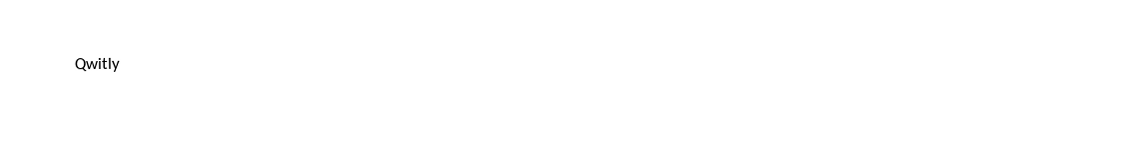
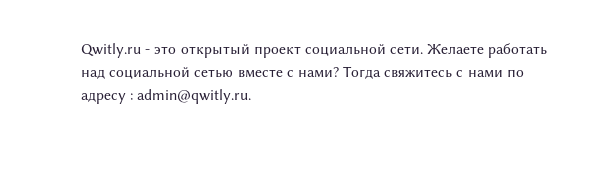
[74,57,120,73] Qwitly -> [81,43,548,58] [81,66,524,79] [81,89,252,104] Qwitly.ru - это открытый проект социальной сети. Желаете работать над социальной сетью вместе с нами? Тогда свяжитесь с нами по адресу : admin@qwitly.ru.

